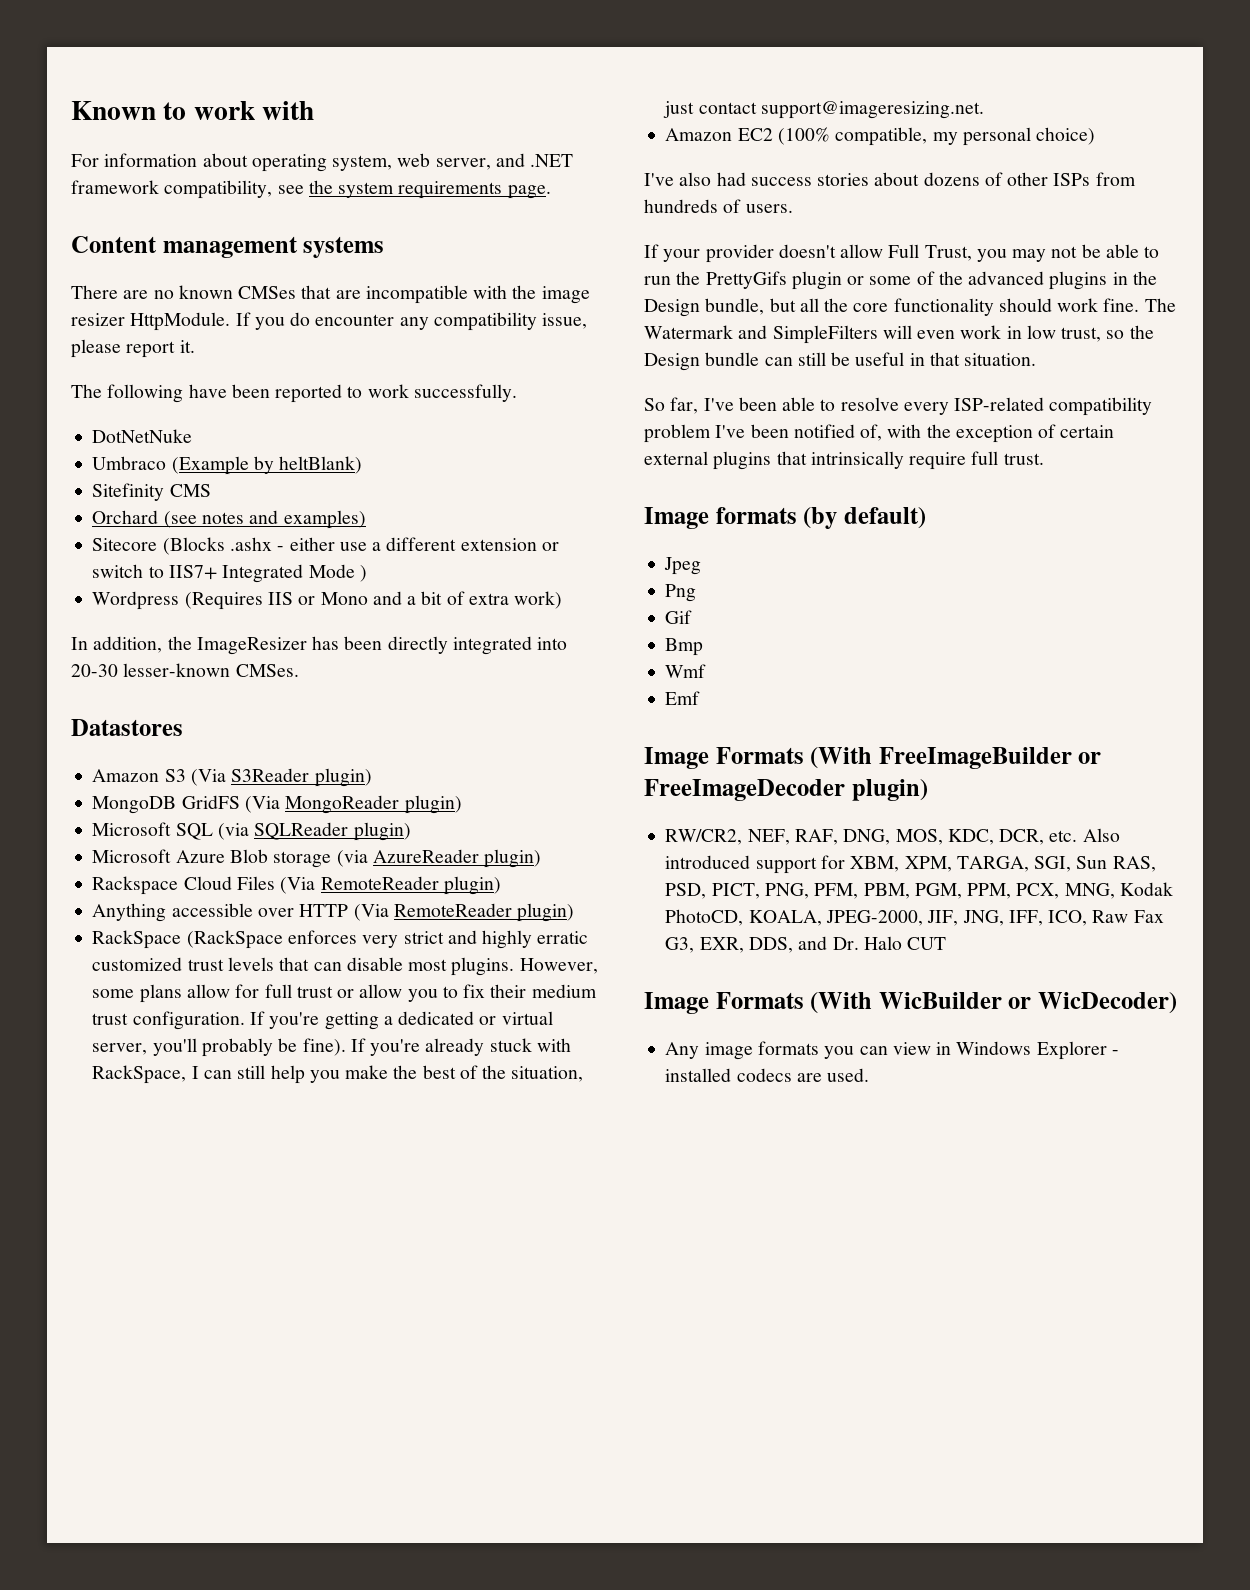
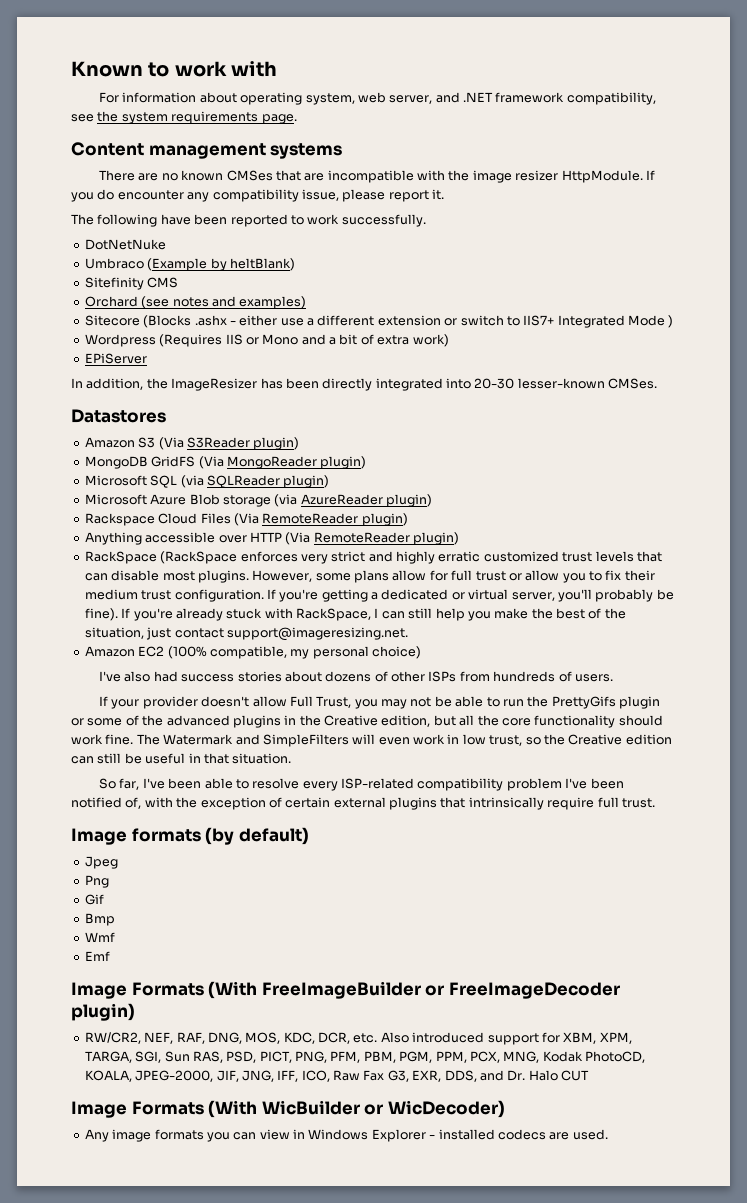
(563, 600) none -> [84,353,147,364] // EPiServer
[644,298,765,317] Design bundle, -> [324,715,431,727] Creative edition,
[644,352,760,371] Design bundle -> [568,734,672,745] Creative edition

